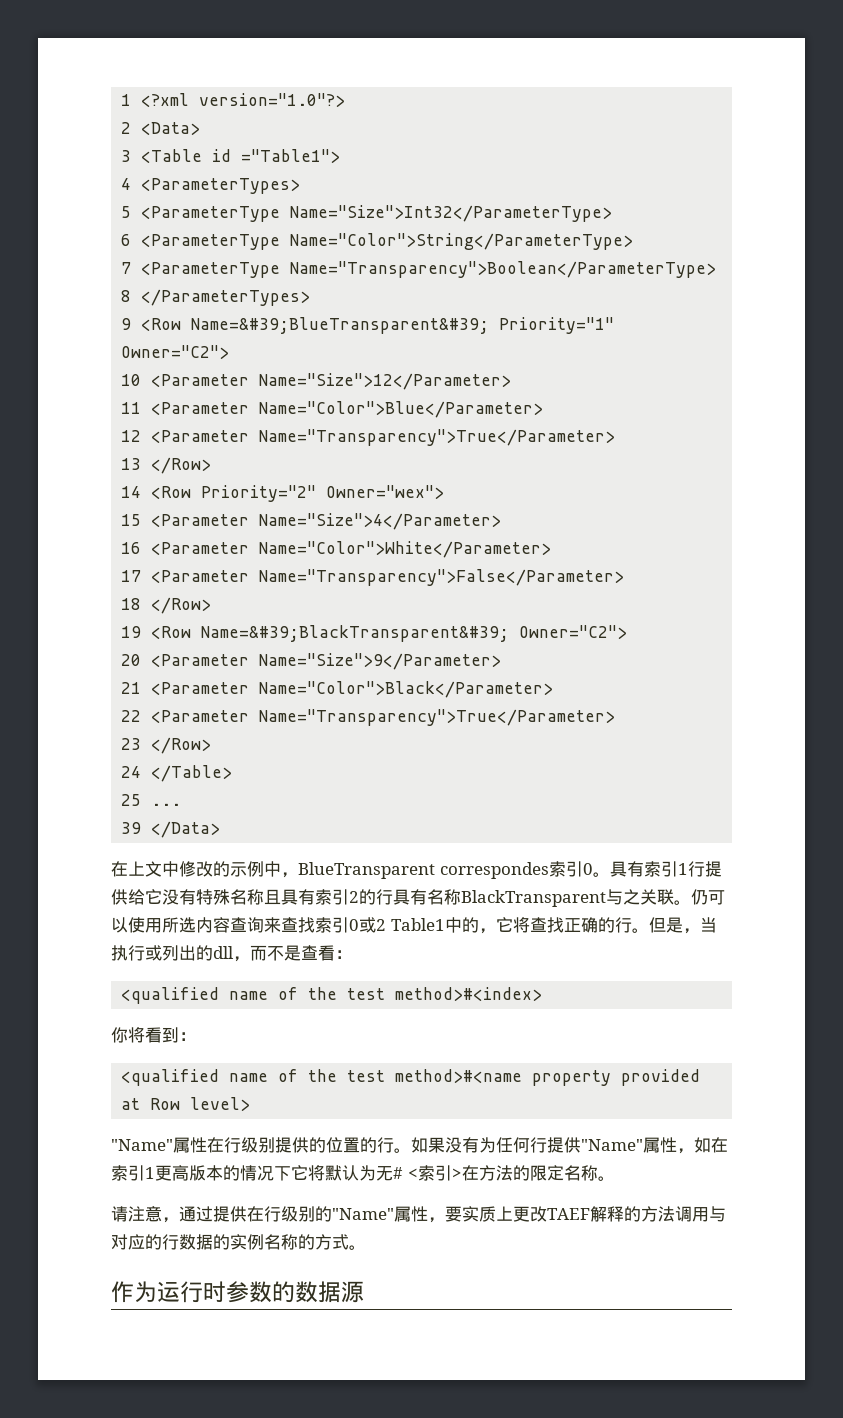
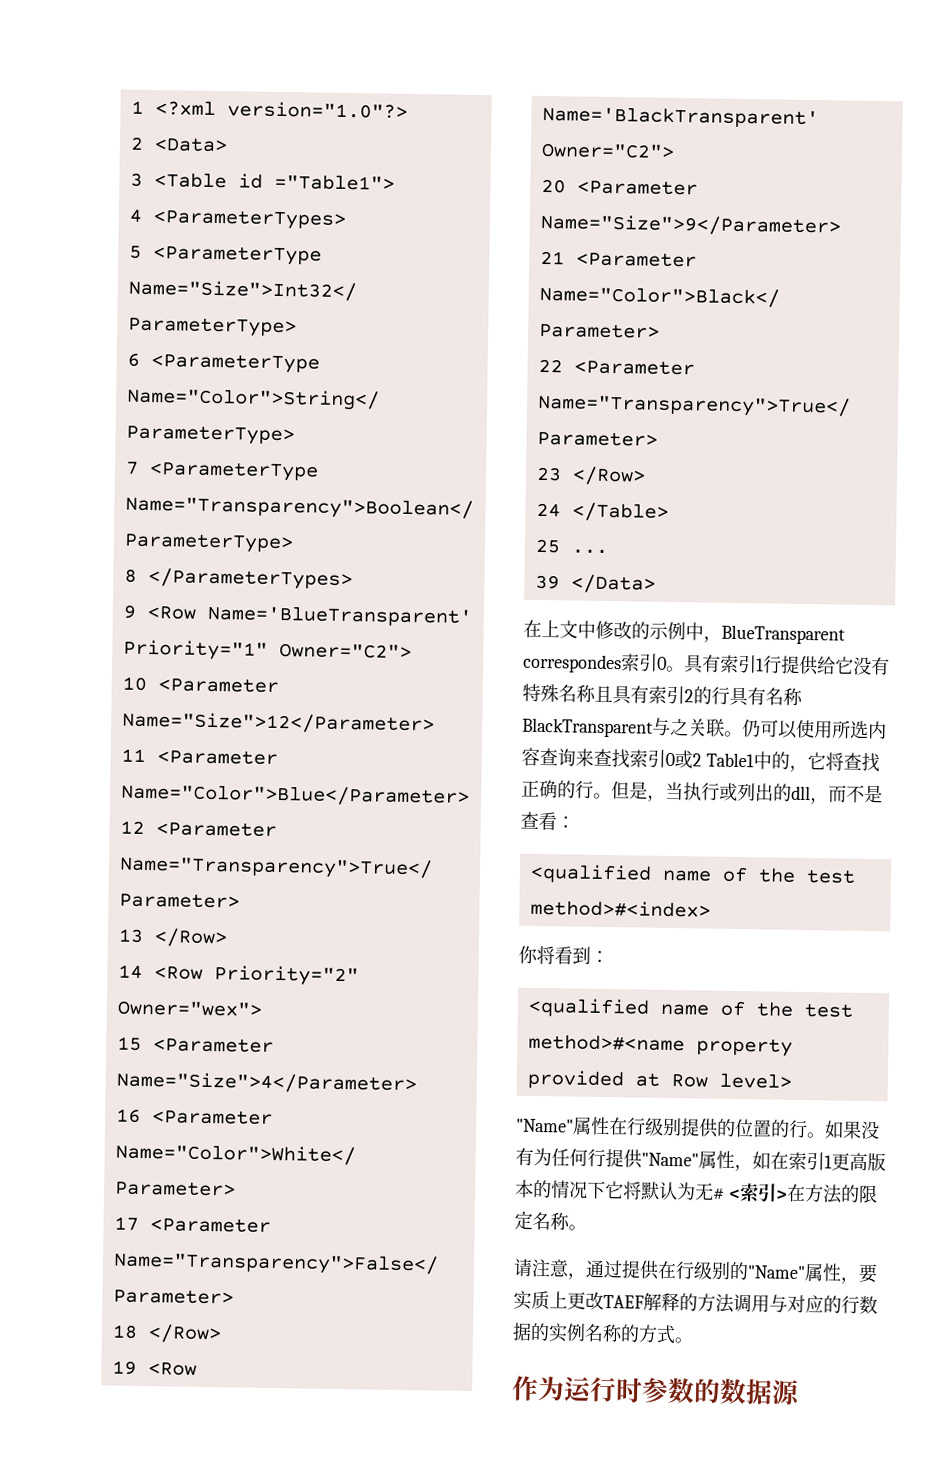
[191,317,490,334] Name=&#39;BlueTransparent&#39; -> [206,604,472,627] Name='BlueTransparent'
[201,625,510,642] Name=&#39;BlackTransparent&#39; -> [541,105,819,129] Name='BlackTransparent'

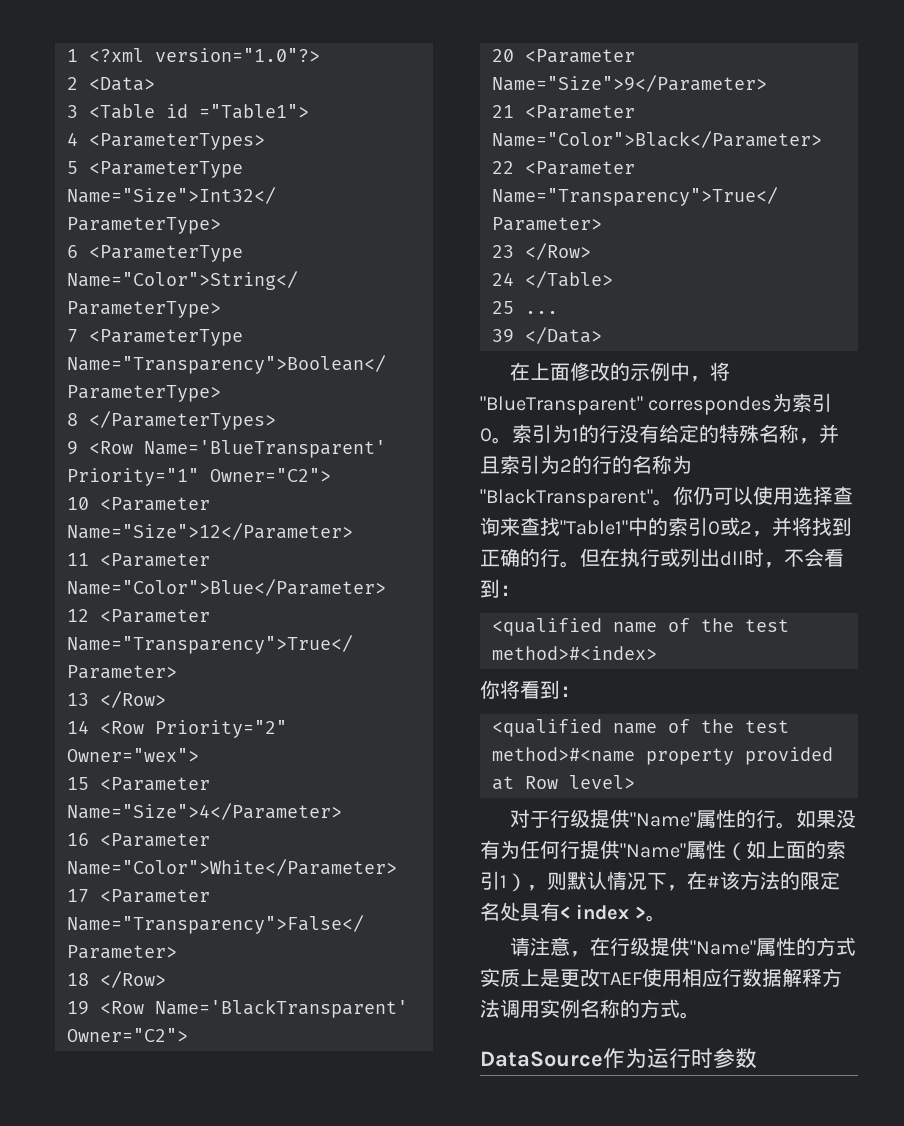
[559,620,596,639] 文中 -> [549,363,570,381] 面
[721,624,845,645] [523,653,890,676] [522,683,803,707] [522,717,743,738] BlueTransparent correspondes索引0。具有索引1行提供给它没有特殊名称且具有索引2的行具有名称BlackTransparent与之关联。 -> [709,362,730,381] [480,393,833,415] [480,424,839,444] [480,455,692,474] [480,486,693,508] 将"BlueTransparent" correspondes为索引0。索引为1的行没有给定的特殊名称，并且索引为2的行的名称为"BlackTransparent"。你
[832,720,887,740] [521,747,540,766] 所选内容 -> [793,486,833,505] 选择
(630, 759) none -> [560,517,668,536] "Table1"中的
[705,751,880,773] Table1中的，它将查找 -> [752,517,852,537] ，并将找到
[629,781,684,802] 是，当 -> [600,548,620,567] 在
[773,783,883,805] [520,811,557,831] 的dll，而不是查看 -> [720,548,844,568] [480,579,500,598] dll时，不会看到
[516,1116,772,1138] "Name"属性在行级别提供的位置 -> [509,809,736,828] 对于行级提供"Name"属性
[734,1151,886,1172] [515,1179,878,1204] [514,1210,587,1231] [513,1258,878,1284] [513,1290,878,1315] [512,1322,550,1342] ，如在索引1更高版本的情况下它将默认为无# <索引>在方法的限定名称。 // 请注意，通过提供在行级别的"Name"属性，要实质上更改TAEF解释的方法调用与对应的行数据的 -> [726,840,846,861] [480,871,840,892] [480,902,666,922] [509,937,856,957] [480,968,842,987] [480,999,540,1018] （如上面的索引1），则默认情况下，在#该方法的限定名处具有< index >。 // 请注意，在行级提供"Name"属性的方式实质上是更改TAEF使用相应行数据解释方法调用
(693, 1340) none -> [480,1051,603,1067] DataSource
[693,1378,801,1406] 的数据源 -> (757, 1058) none

